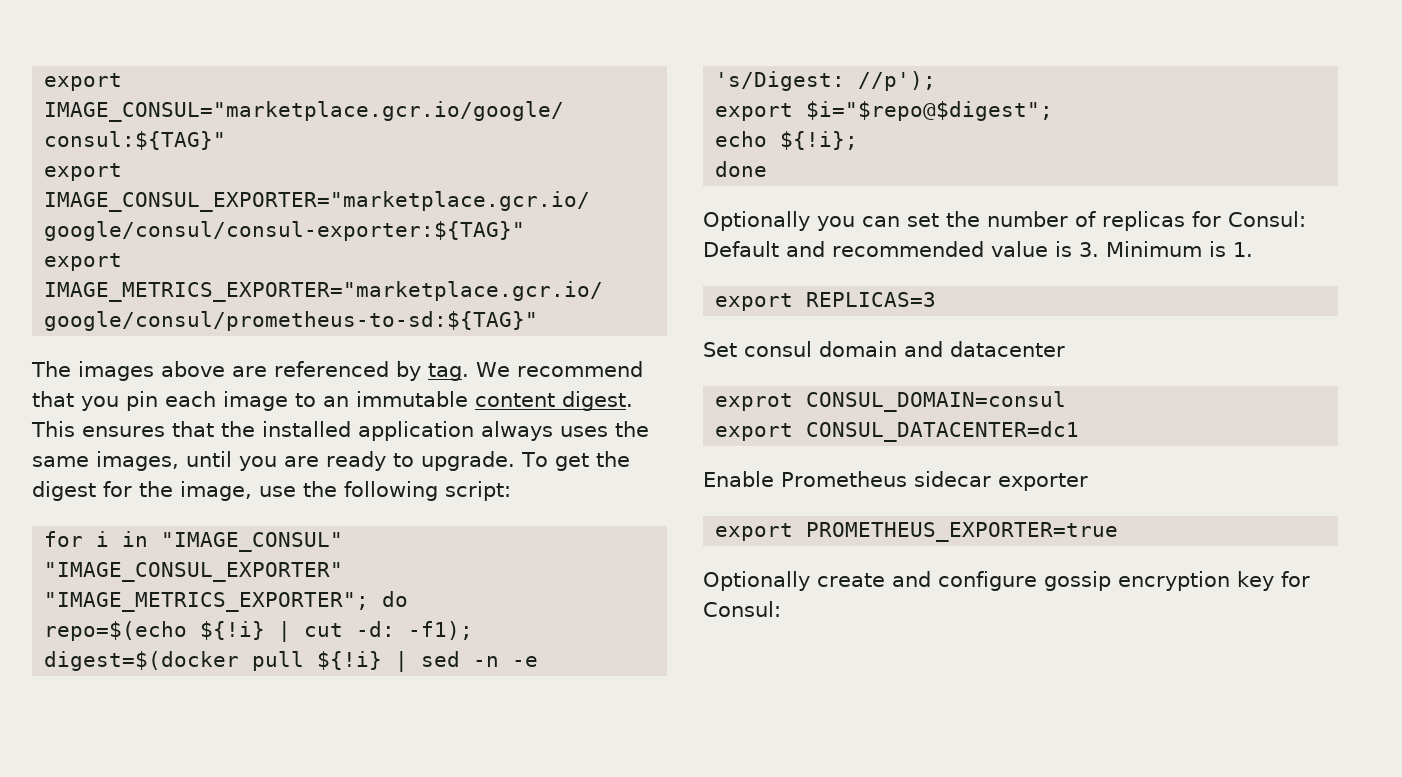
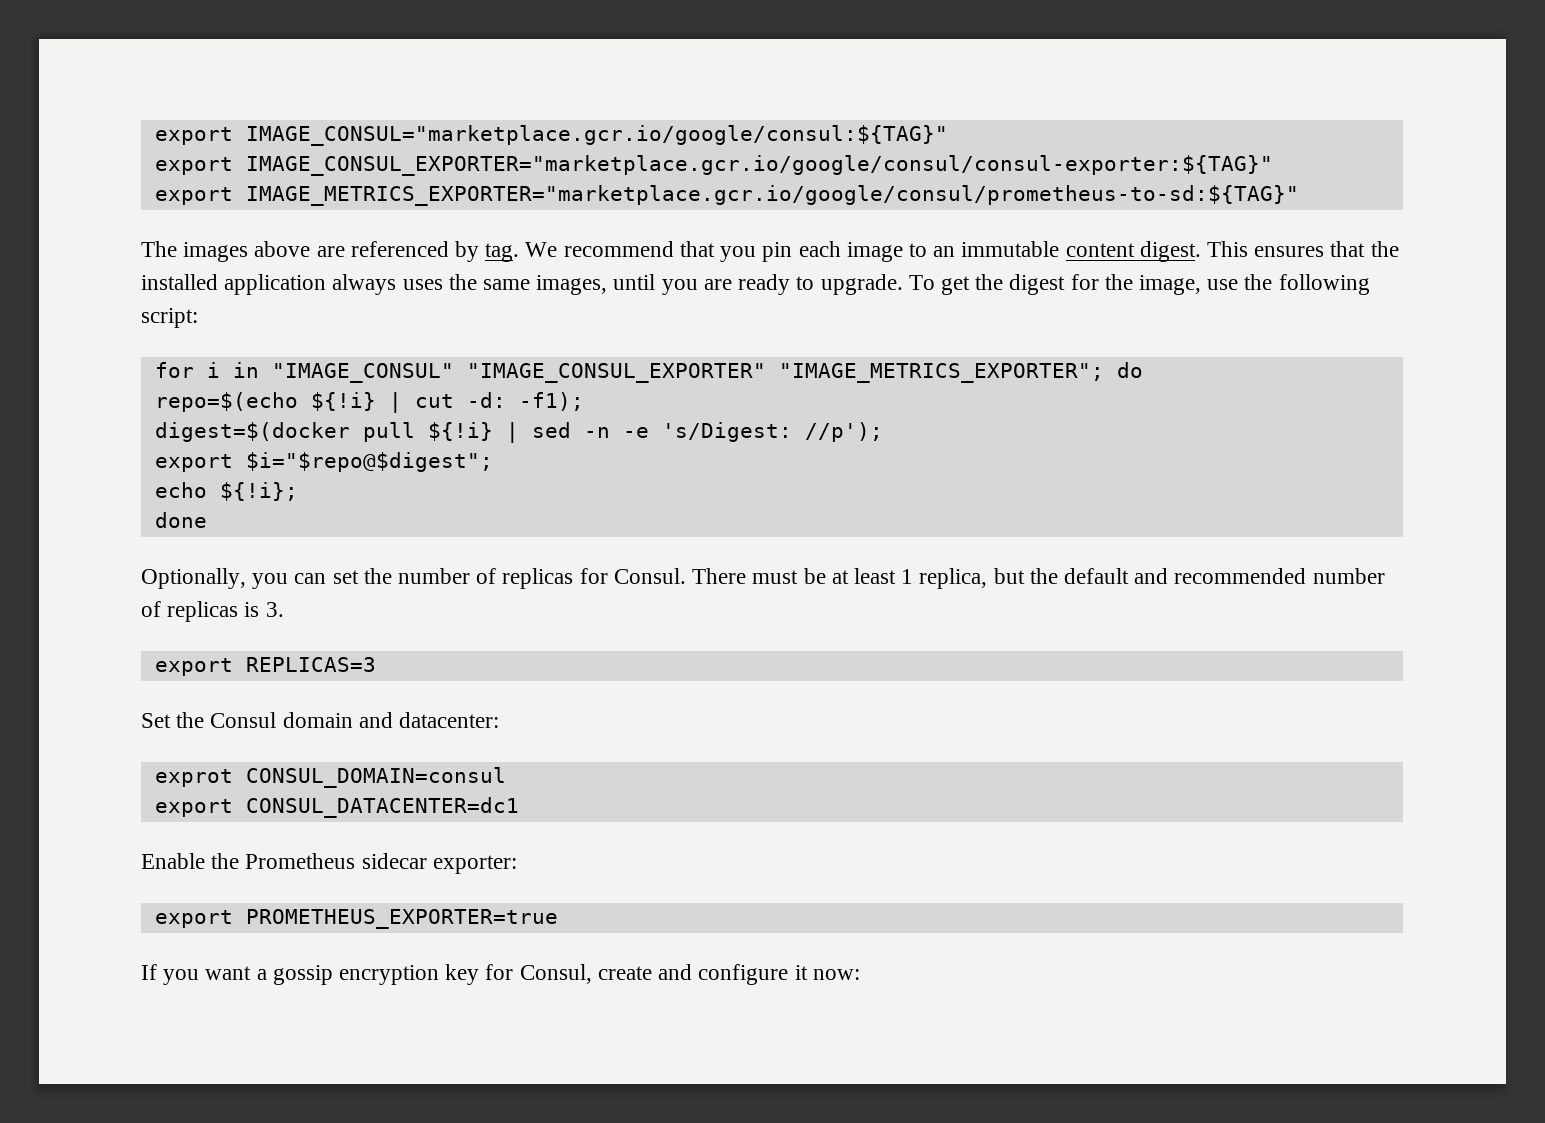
[703,211,810,231] Optionally -> [141,568,246,589] Optionally,
[1228,211,1306,227] [703,241,1048,257] Consul: Default and recommended value -> [613,568,1385,589] [141,601,239,622] Consul. There must be at least 1 replica, but the default and recommended number of replicas
[1106,241,1253,257] Minimum is 1. -> (284, 609) none
[744,341,812,357] consul -> [176,712,277,728] the Consul
[950,341,1065,357] datacenter -> [399,712,500,728] datacenter:
(774, 479) none -> [211,853,240,869] the
[998,473,1088,491] exporter -> [432,855,517,874] exporter:
[703,571,1310,591] [703,601,781,617] Optionally create and configure gossip encryption key for Consul: -> [141,964,860,985] If you want a gossip encryption key for Consul, create and configure it now:

